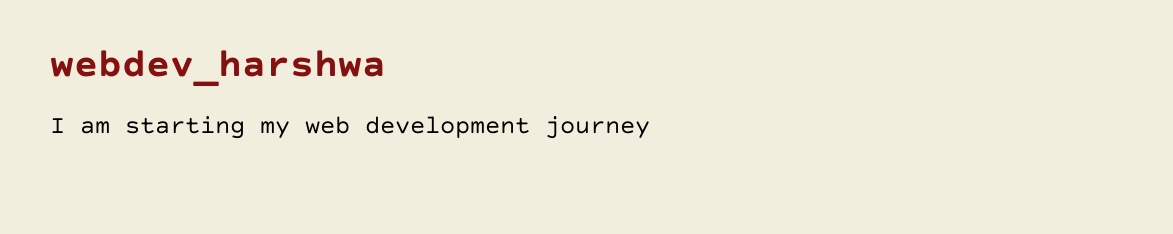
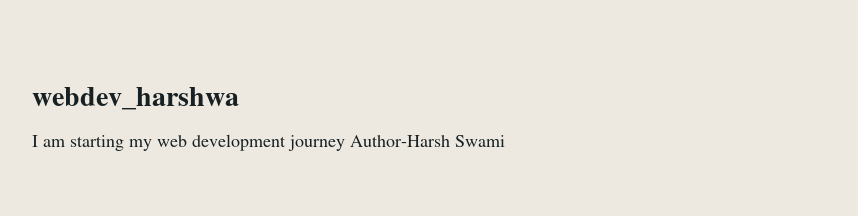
(650, 127) none -> [350,135,505,147] Author-Harsh Swami

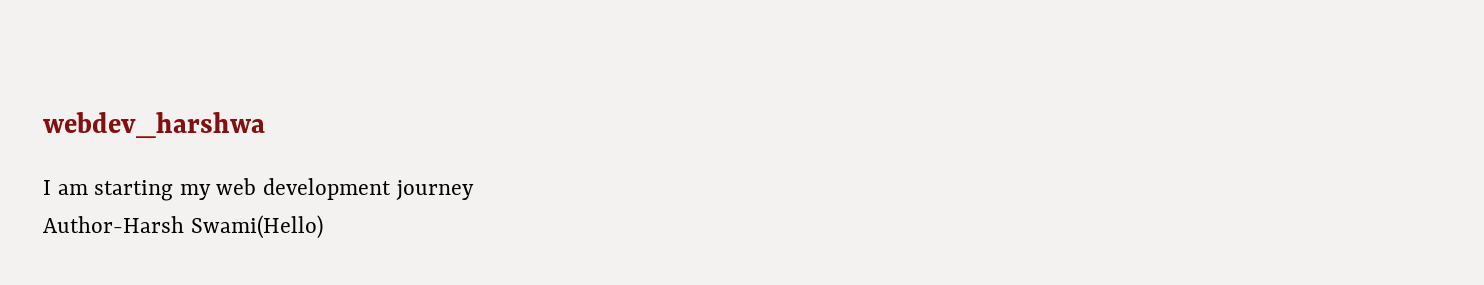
[350,135,505,147] Author-Harsh Swami -> [43,215,323,239] // Author-Harsh Swami(Hello)

